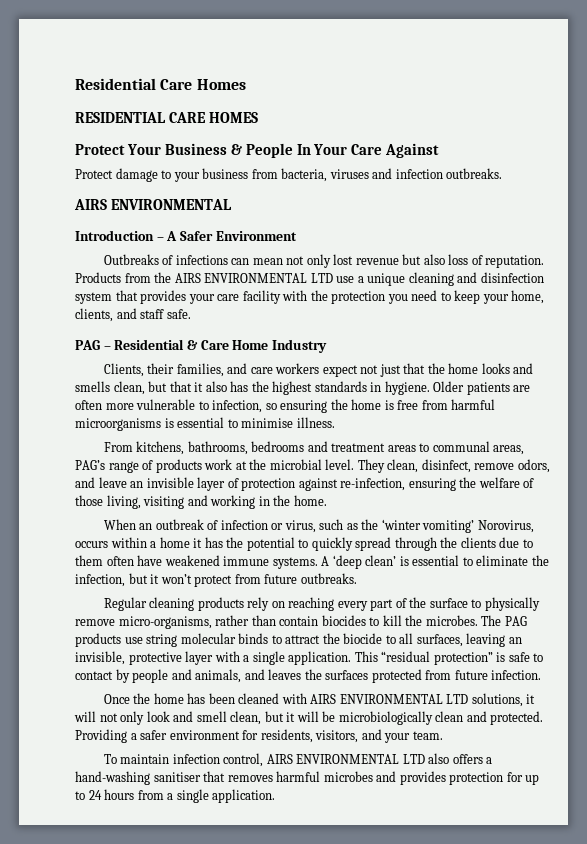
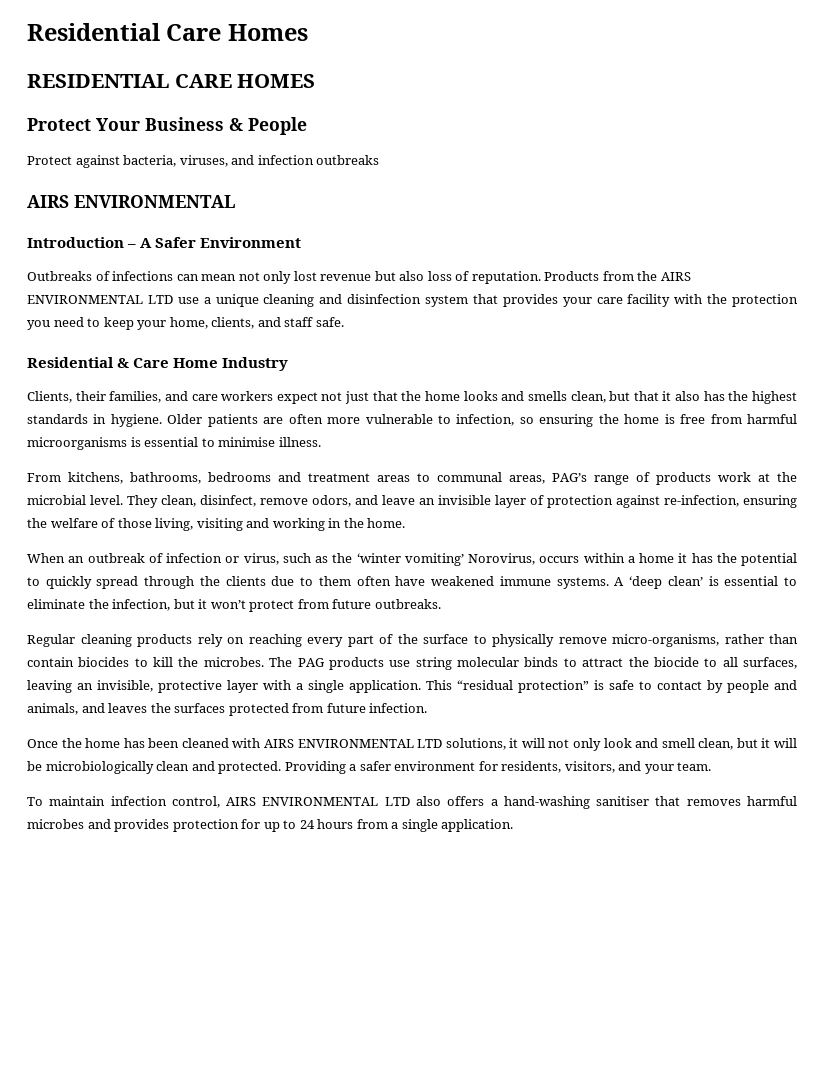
[296,143,440,158] [75,168,369,182] In Your Care Against // Protect damage to your business from bacteria, viruses -> [27,155,228,168] // Protect against bacteria, viruses,
[446,168,503,179] outbreaks. -> [316,155,380,165] outbreaks
[75,340,111,350] PAG – -> (344, 322) none

